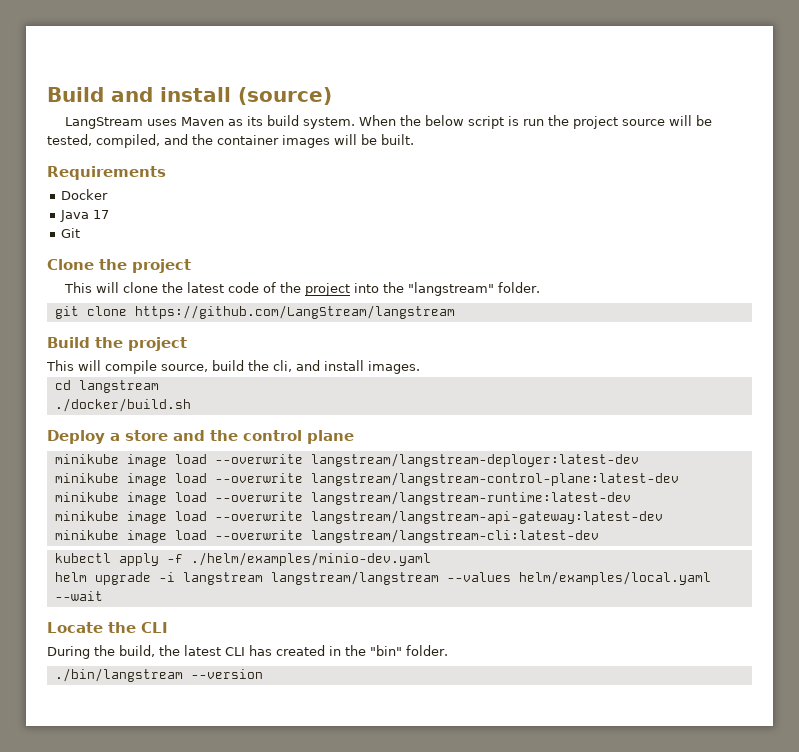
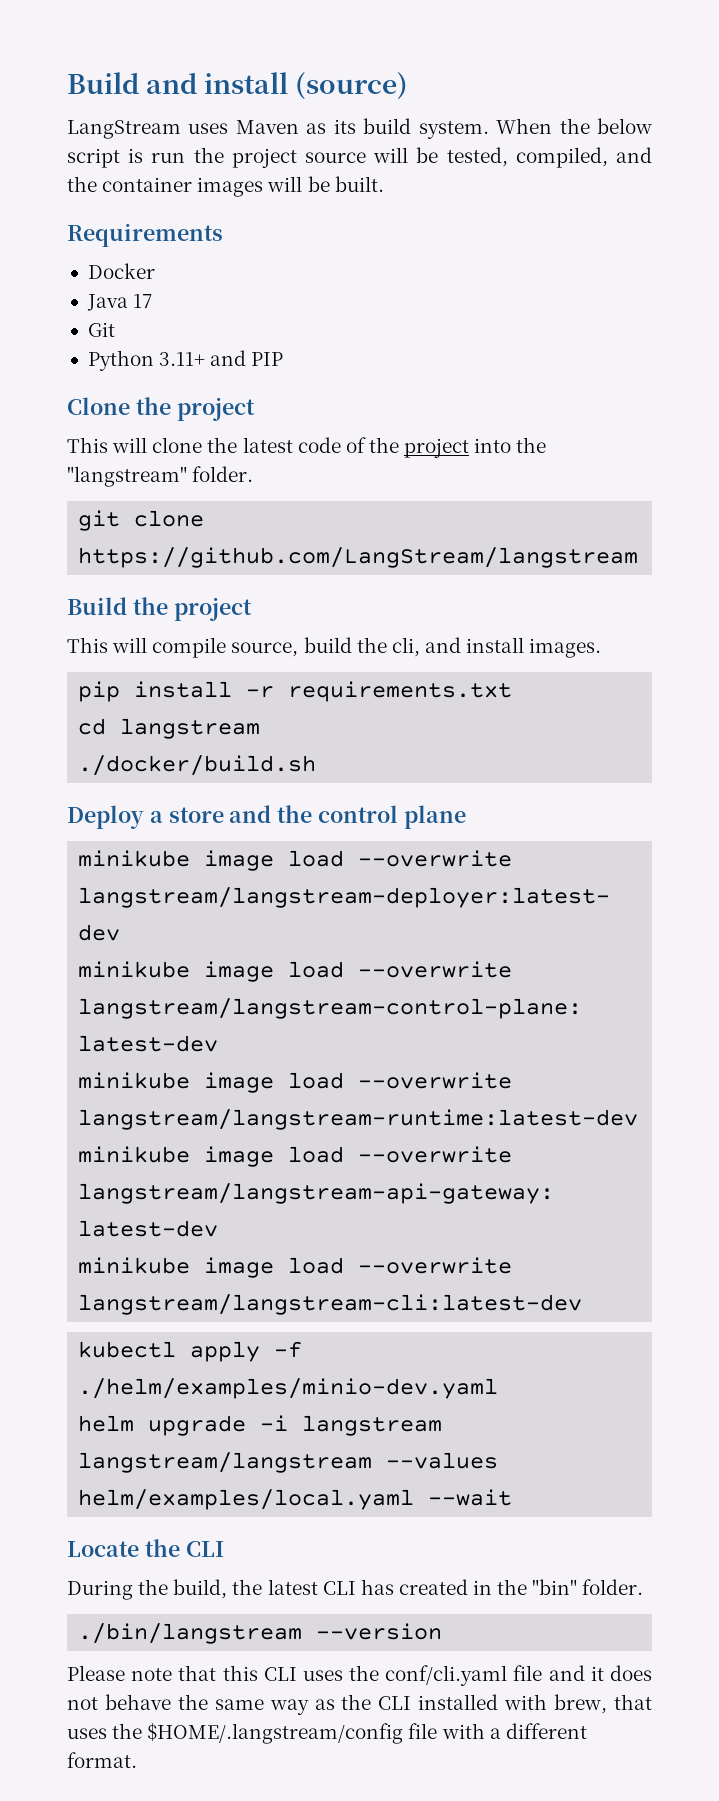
(80, 233) none -> [87,350,284,371] // Python 3.11+ and PIP
(420, 367) none -> [78,681,513,702] // pip install -r requirements.txt
(263, 674) none -> [67,1665,652,1686] [67,1694,652,1715] [67,1723,587,1744] [67,1752,137,1768] // Please note that this CLI uses the conf/cli.yaml file and it does not behave the same way as the CLI installed with brew, that uses the $HOME/.langstream/config file with a different format.

